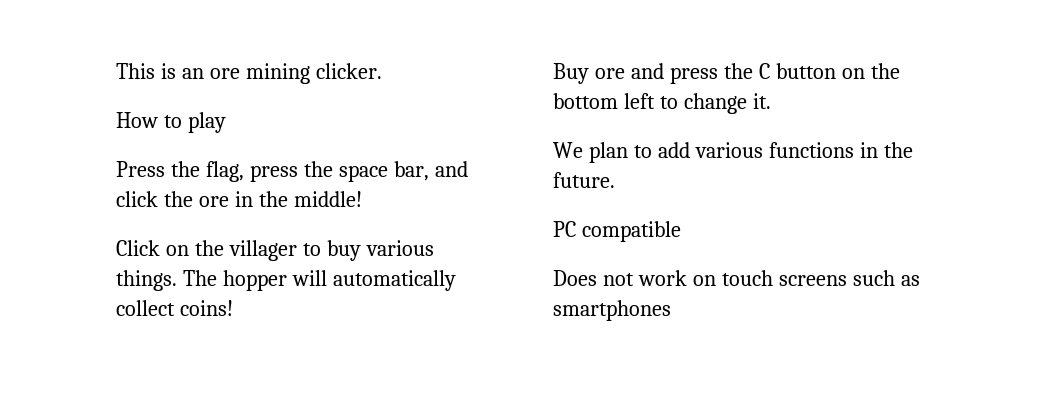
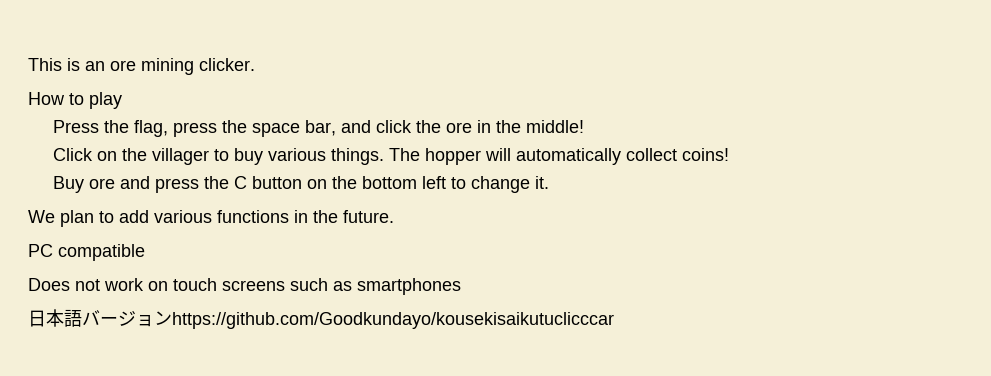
(671, 310) none -> [28,309,614,329] // 日本語バージョンhttps://github.com/Goodkundayo/kousekisaikutuclicccar

